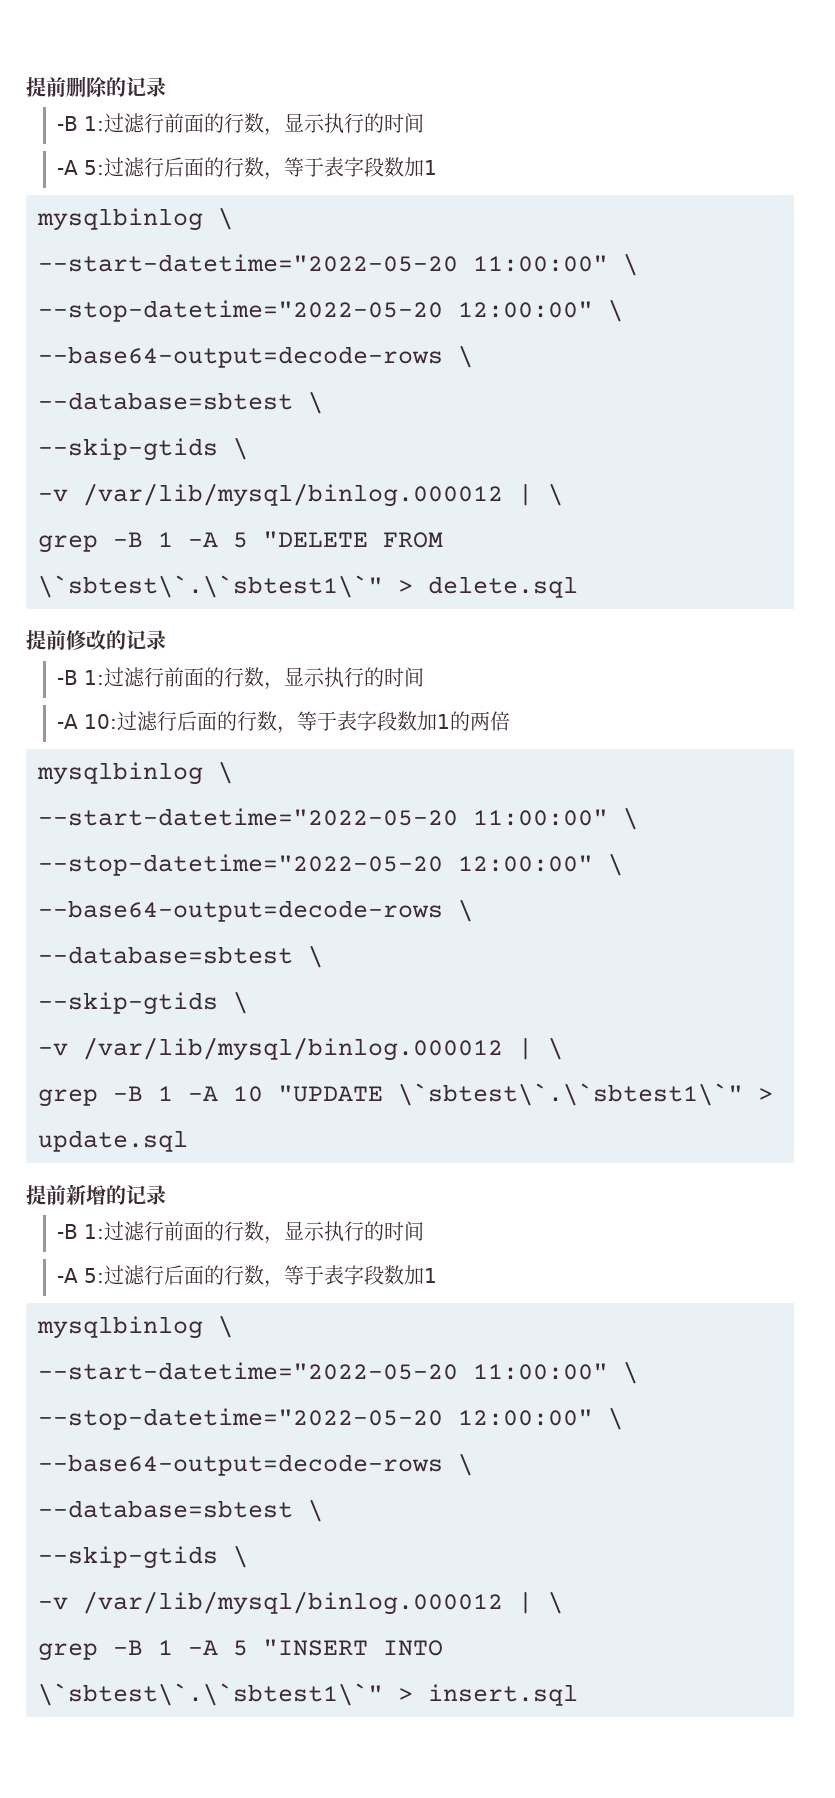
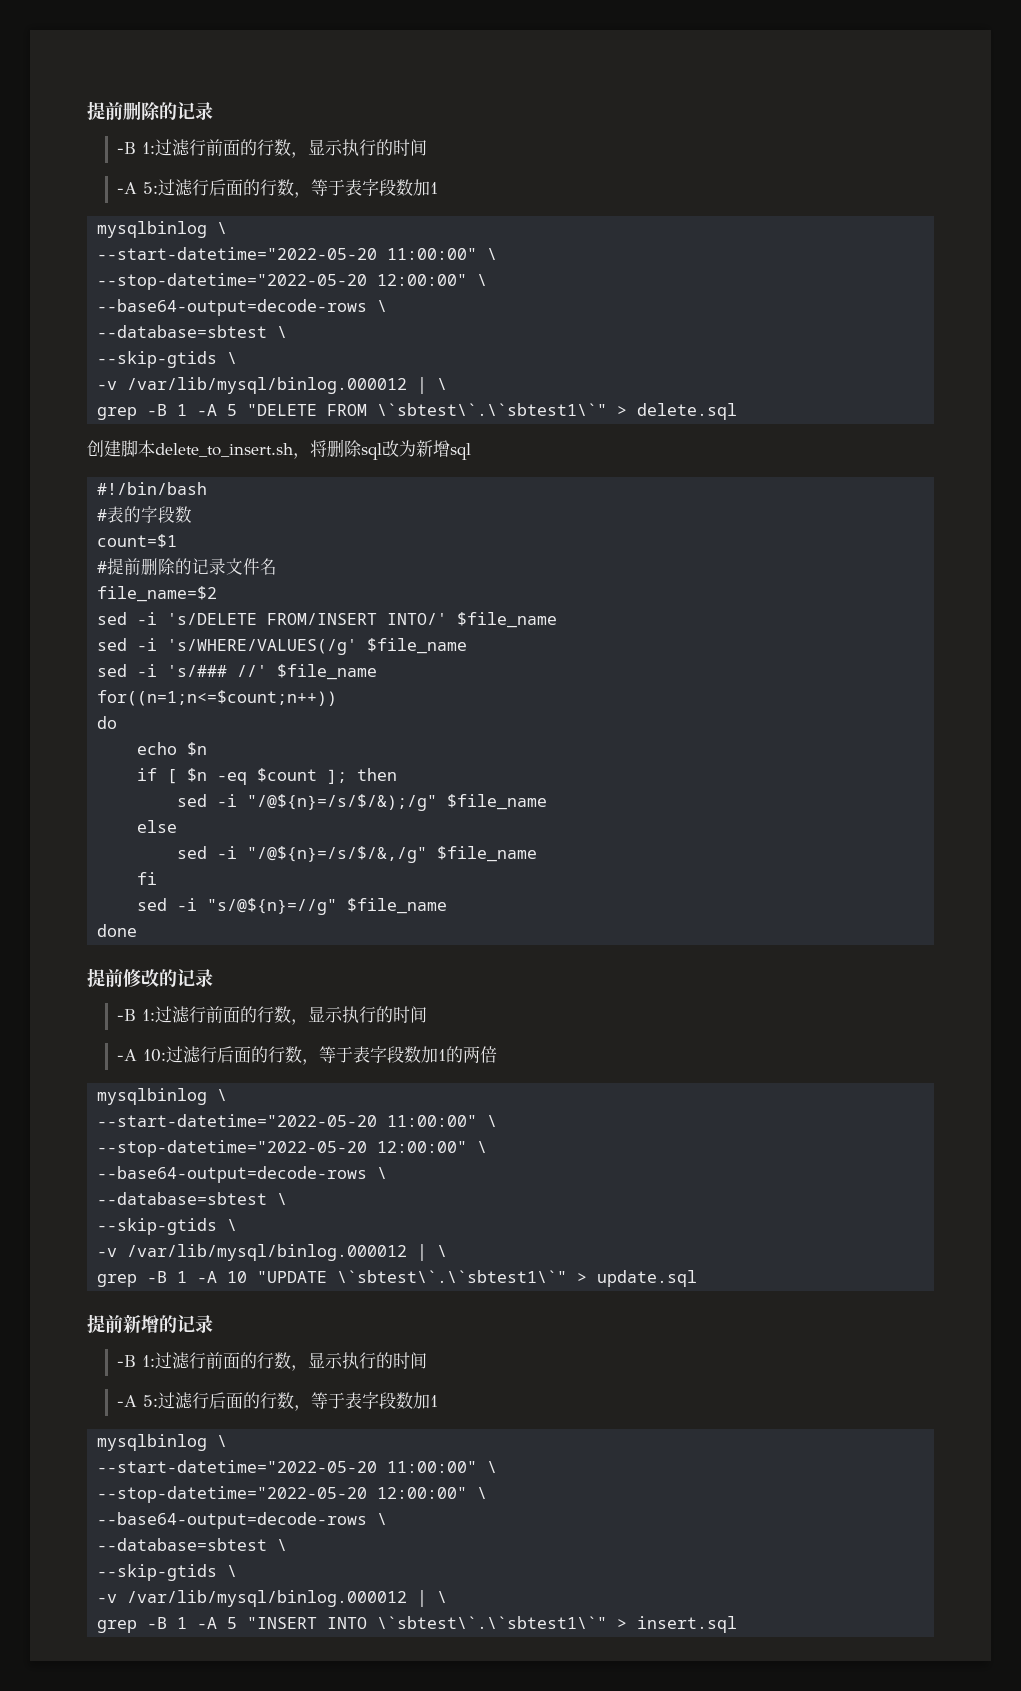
(578, 587) none -> [87,439,471,460] [97,482,208,495] [97,506,193,523] [97,534,178,548] [97,558,278,575] [97,586,218,602] [97,612,558,628] [97,638,468,655] [97,664,378,680] [97,690,338,706] [97,716,118,729] [137,742,208,756] [137,768,398,785] [177,794,548,811] [137,820,178,833] [177,846,538,863] [137,872,158,885] [137,898,448,915] [97,924,138,937] // 创建脚本delete_to_insert.sh，将删除sql改为新增sql // #!/bin/bash // #表的字段数 // count=$1 // #提前删除的记录文件名 // file_name=$2 // sed -i 's/DELETE FROM/INSERT INTO/' $file_name // sed -i 's/WHERE/VALUES(/g' $file_name // sed -i 's/### //' $file_name // for((n=1;n<=$count;n++)) // do // echo $n // if [ $n -eq $count ]; then // sed -i "/@${n}=/s/$/&);/g" $file_name // else // sed -i "/@${n}=/s/$/&,/g" $file_name // fi // sed -i "s/@${n}=//g" $file_name // done

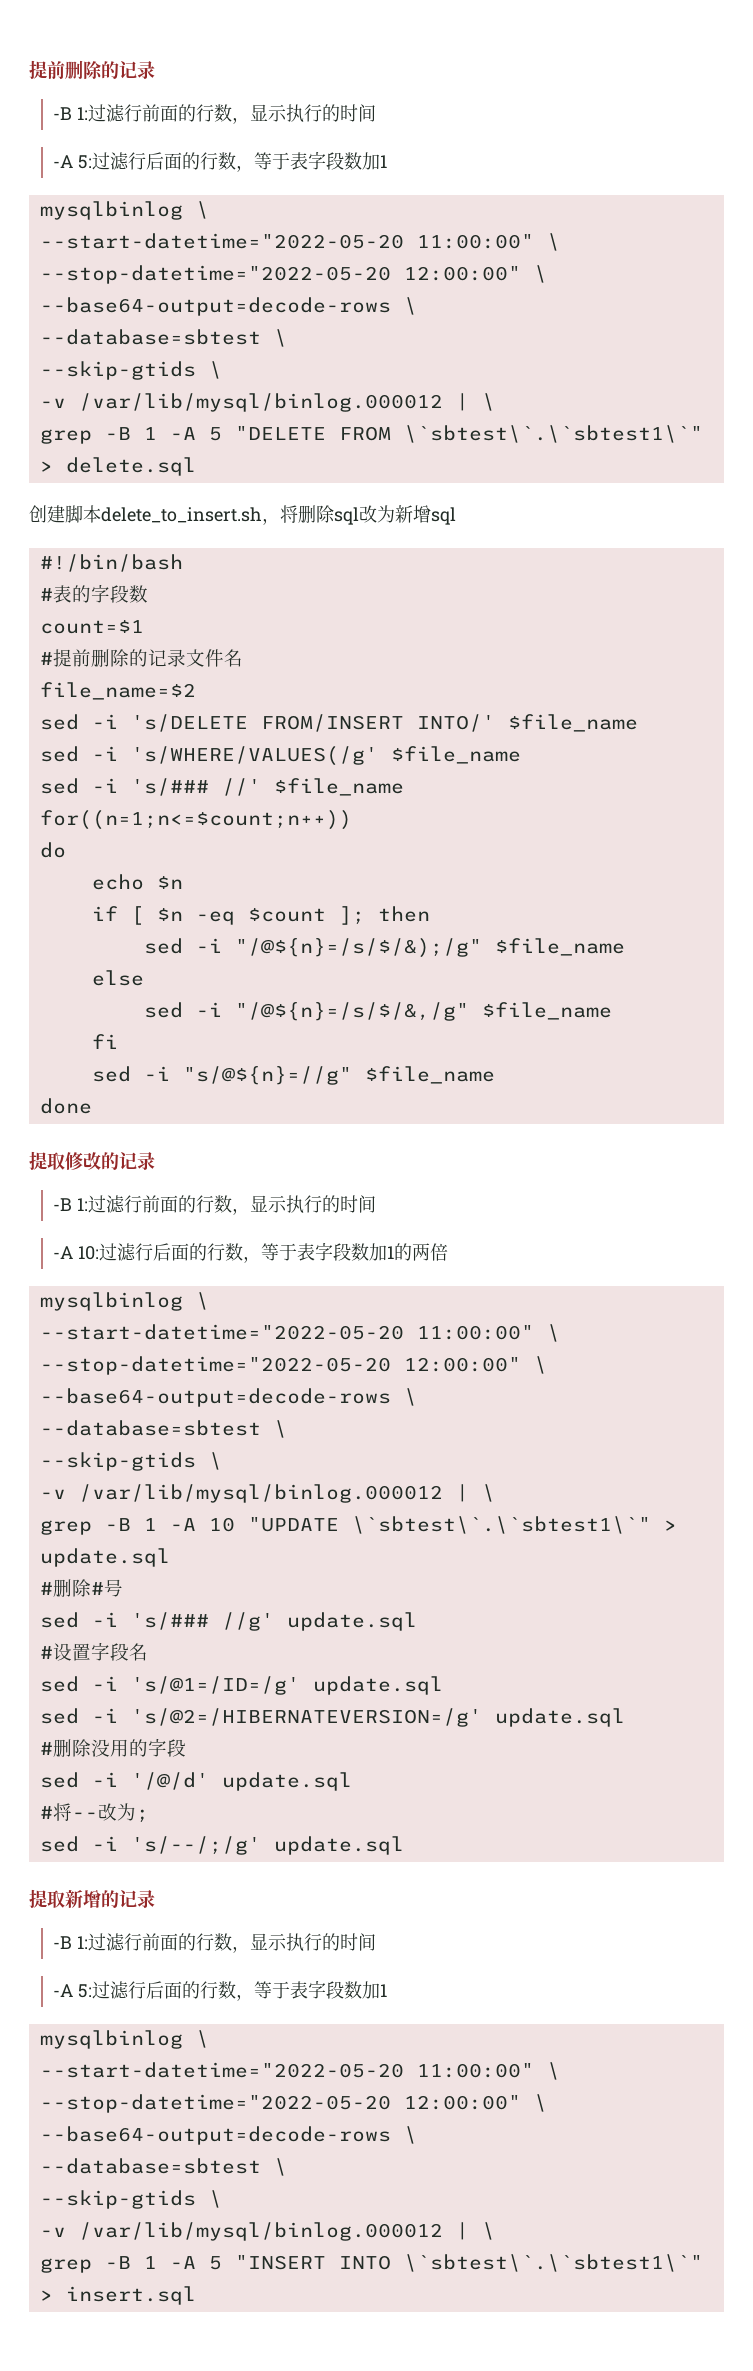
[105,969,123,987] 前 -> [47,1152,65,1170] 取
[87,1314,123,1333] // 提前 -> [39,1579,123,1597] [39,1612,417,1631] [39,1642,148,1661] [39,1676,443,1695] [39,1708,625,1727] [39,1738,186,1757] [39,1772,352,1791] [39,1803,149,1823] [39,1836,404,1855] [29,1889,65,1908] // #删除#号 // sed -i 's/### //g' update.sql // #设置字段名 // sed -i 's/@1=/ID=/g' update.sql // sed -i 's/@2=/HIBERNATEVERSION=/g' update.sql // #删除没用的字段 // sed -i '/@/d' update.sql // #将--改为; // sed -i 's/--/;/g' update.sql // 提取

